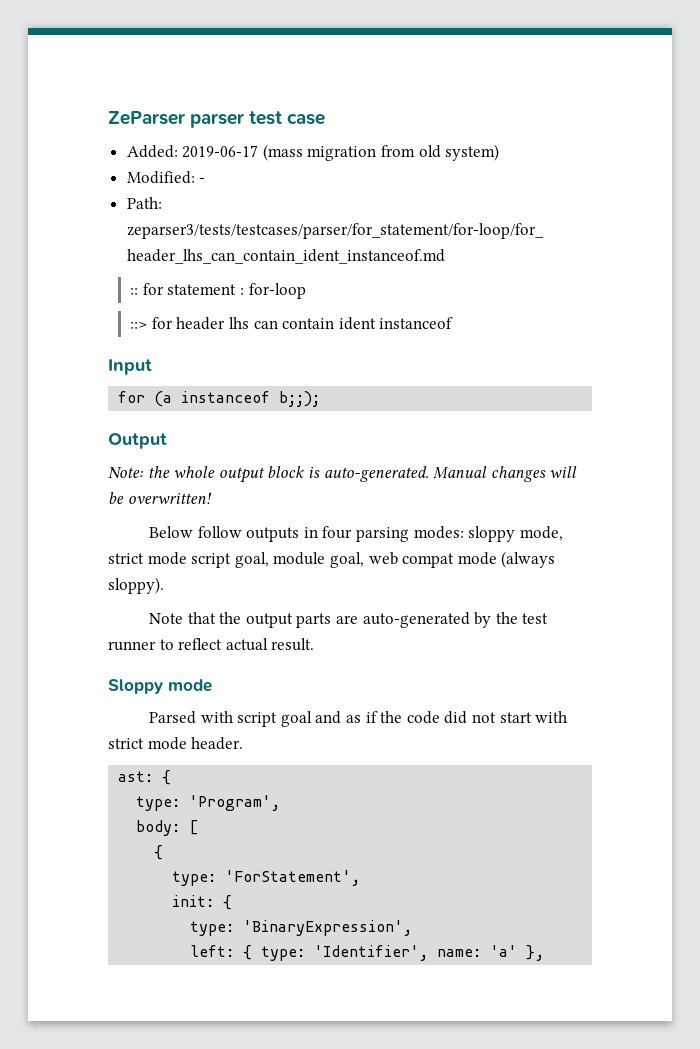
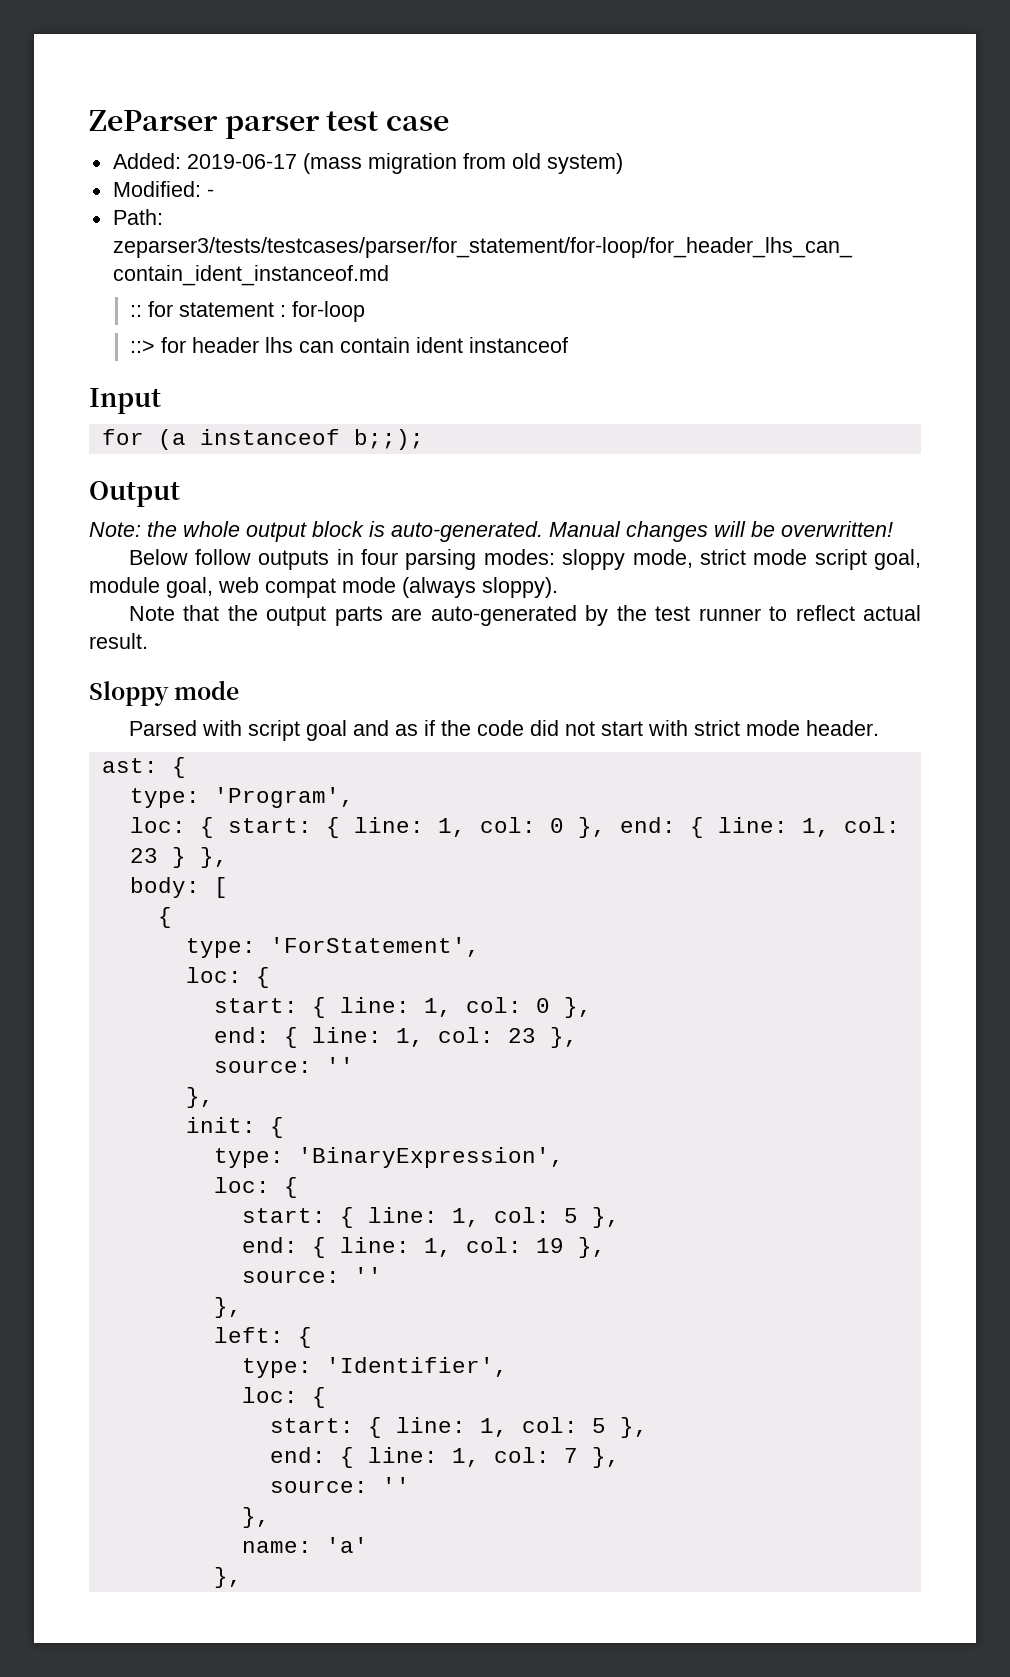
(281, 803) none -> [129,817,900,838] [129,847,228,868] // loc: { start: { line: 1, col: 0 }, end: { line: 1, col: 23 } },
[172,895,233,910] [190,920,413,936] init: { // type: 'BinaryExpression', -> [185,967,270,988] [213,997,592,1018] [213,1027,578,1048] [213,1057,354,1073] [185,1087,214,1108] [185,1117,284,1138] [213,1147,564,1168] [213,1177,298,1198] [241,1207,620,1228] [241,1237,606,1258] [241,1267,382,1283] [213,1297,242,1318] loc: { // start: { line: 1, col: 0 }, // end: { line: 1, col: 23 }, // source: '' // }, // init: { // type: 'BinaryExpression', // loc: { // start: { line: 1, col: 5 }, // end: { line: 1, col: 19 }, // source: '' // },
(253, 952) none -> (312, 1337) //
(429, 953) none -> [241,1387,326,1408] [269,1417,648,1438] [269,1447,620,1468] [269,1477,410,1493] [241,1507,270,1528] // loc: { // start: { line: 1, col: 5 }, // end: { line: 1, col: 7 }, // source: '' // }, //
(518, 951) none -> (368, 1545) //

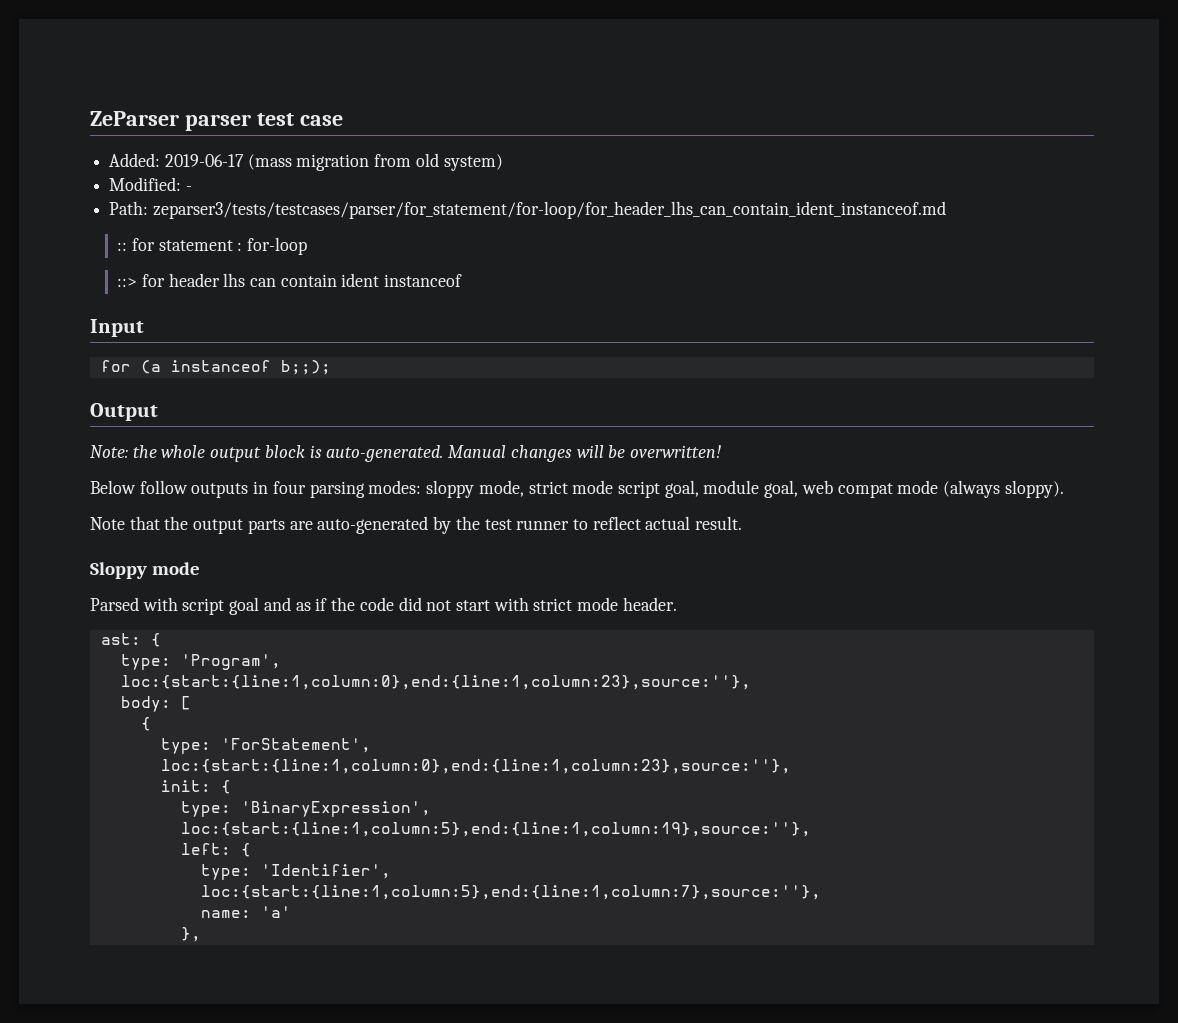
[129,817,900,838] [129,847,228,868] loc: { start: { line: 1, col: 0 }, end: { line: 1, col: 23 } }, -> [120,675,751,690] loc:{start:{line:1,column:0},end:{line:1,column:23},source:''},
[185,967,270,988] [213,997,592,1018] [213,1027,578,1048] [213,1057,354,1073] [185,1087,214,1108] [185,1117,284,1138] [213,1147,564,1168] [213,1177,298,1198] [241,1207,620,1228] [241,1237,606,1258] [241,1267,382,1283] [213,1297,242,1318] [213,1327,312,1348] [241,1357,508,1378] [241,1387,326,1408] [269,1417,648,1438] [269,1447,620,1468] [269,1477,410,1493] [241,1507,270,1528] loc: { // start: { line: 1, col: 0 }, // end: { line: 1, col: 23 }, // source: '' // }, // init: { // type: 'BinaryExpression', // loc: { // start: { line: 1, col: 5 }, // end: { line: 1, col: 19 }, // source: '' // }, // left: { // type: 'Identifier', // loc: { // start: { line: 1, col: 5 }, // end: { line: 1, col: 7 }, // source: '' // }, -> [160,759,791,774] [160,780,231,794] [180,801,431,817] [180,822,811,837] [180,843,251,857] [200,864,391,880] [200,885,821,900] loc:{start:{line:1,column:0},end:{line:1,column:23},source:''}, // init: { // type: 'BinaryExpression', // loc:{start:{line:1,column:5},end:{line:1,column:19},source:''}, // left: { // type: 'Identifier', // loc:{start:{line:1,column:5},end:{line:1,column:7},source:''},

